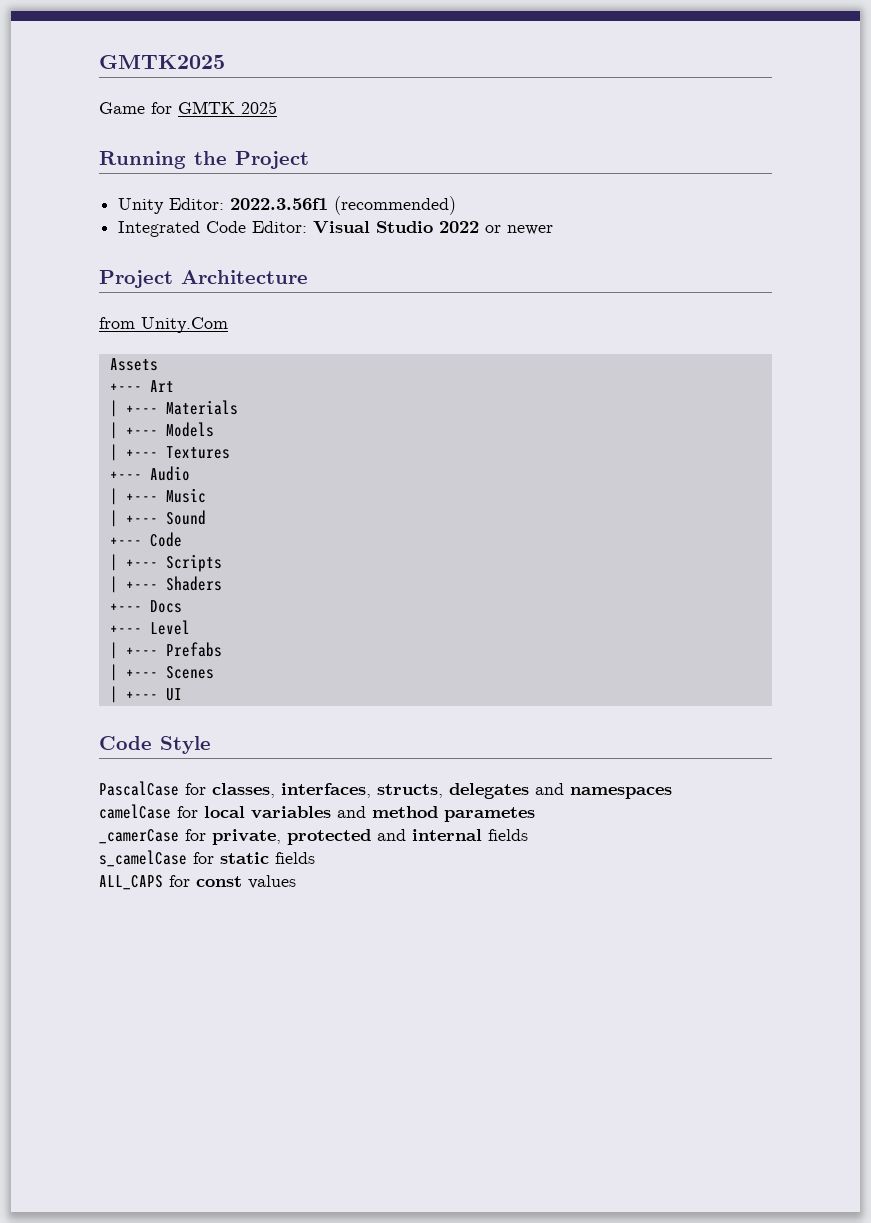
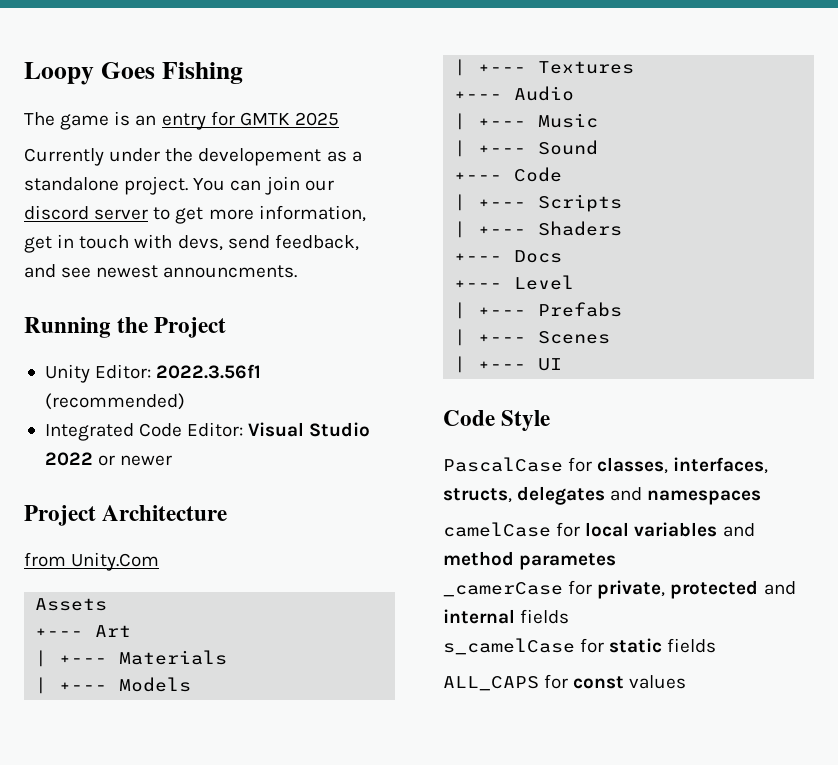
[99,55,225,69] [99,101,277,114] GMTK2025 // Game for GMTK 2025 -> [24,62,243,85] [24,111,339,130] [24,148,362,166] [24,176,334,195] [24,205,366,224] [24,234,359,253] [24,264,298,278] Loopy Goes Fishing // The game is an entry for GMTK 2025 // Currently under the developement as a standalone project. You can join our discord server to get more information, get in touch with devs, send feedback, and see newest announcments.

